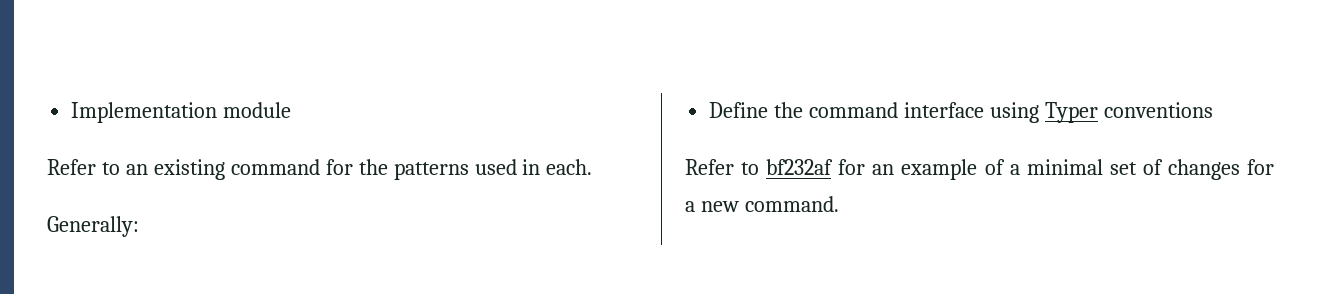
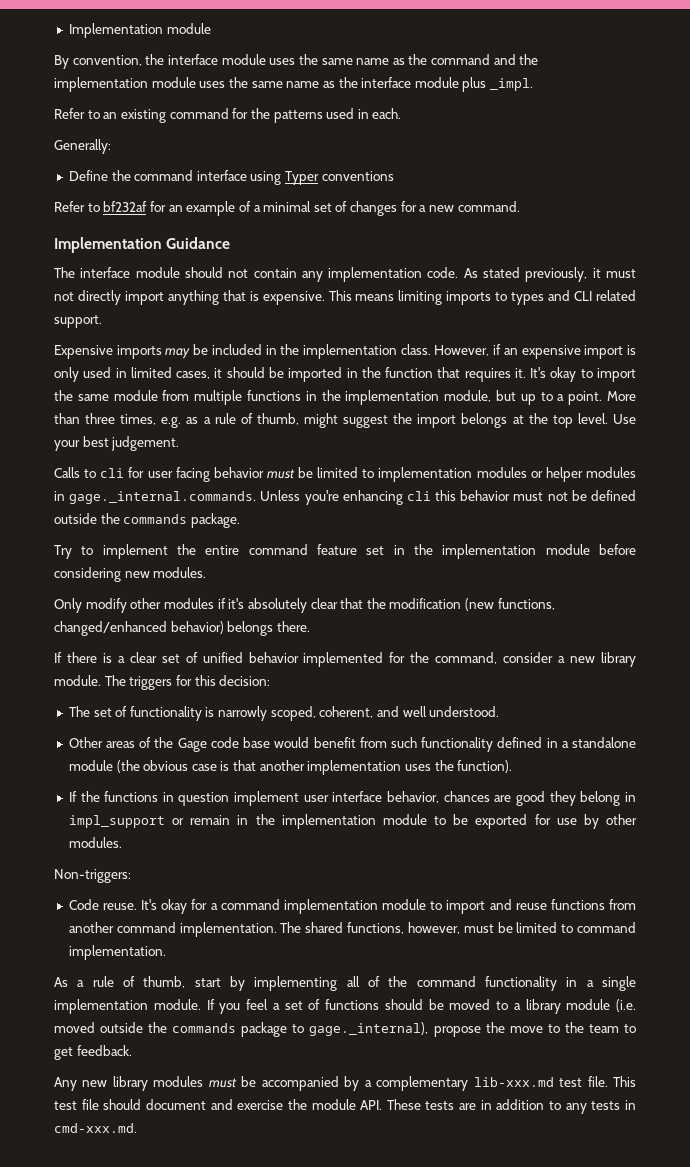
(292, 110) none -> [54,54,539,69] [54,77,534,92] // By convention, the interface module uses the same name as the command and the implementation module uses the same name as the interface module plus _impl.
(839, 204) none -> [54,237,231,253] [54,267,636,282] [54,290,636,305] [54,315,102,328] [54,344,636,359] [54,367,636,382] [54,390,636,405] [54,413,636,428] [54,436,180,451] [54,467,636,482] [54,490,636,505] [54,513,240,528] [54,544,636,559] [54,567,207,582] [54,598,555,613] [54,621,310,636] [54,652,636,667] [54,675,271,690] [68,706,500,721] [68,737,636,752] [68,760,513,775] [68,791,636,806] [68,814,637,829] [68,837,122,848] [54,869,131,883] [68,899,636,914] [68,922,636,937] [68,945,166,960] [54,976,636,991] [54,999,636,1014] [54,1022,637,1037] [54,1045,132,1060] [54,1076,636,1091] [54,1099,636,1114] [54,1123,137,1133] // Implementation Guidance // The interface module should not contain any implementation code. As stated previously, it must not directly import anything that is expensive. This means limiting imports to types and CLI related support. // Expensive imports may be included in the implementation class. However, if an expensive import is only used in limited cases, it should be imported in the function that requires it. It's okay to import the same module from multiple functions in the implementation module, but up to a point. More than three times, e.g. as a rule of thumb, might suggest the import belongs at the top level. Use your best judgement. // Calls to cli for user facing behavior must be limited to implementation modules or helper modules in gage._internal.commands. Unless you're enhancing cli this behavior must not be defined outside the commands package. // Try to implement the entire command feature set in the implementation module before considering new modules. // Only modify other modules if it's absolutely clear that the modification (new functions, changed/enhanced behavior) belongs there. // If there is a clear set of unified behavior implemented for the command, consider a new library module. The triggers for this decision: // The set of functionality is narrowly scoped, coherent, and well understood. // Other areas of the Gage code base would benefit from such functionality defined in a standalone module (the obvious case is that another implementation uses the function). // If the functions in question implement user interface behavior, chances are good they belong in impl_support or remain in the implementation module to be exported for use by other modules. // Non-triggers: // Code reuse. It's okay for a command implementation module to import and reuse functions from another command implementation. The shared functions, however, must be limited to command implementation. // As a rule of thumb, start by implementing all of the command functionality in a single implementation module. If you feel a set of functions should be moved to a library module (i.e. moved outside the commands package to gage._internal), propose the move to the team to get feedback. // Any new library modules must be accompanied by a complementary lib-xxx.md test file. This test file should document and exercise the module API. These tests are in addition to any tests in cmd-xxx.md.

